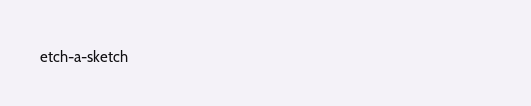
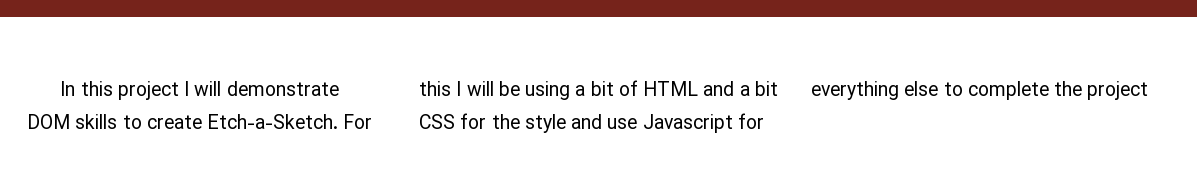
[40,50,128,62] etch-a-sketch -> [60,81,339,100] [27,114,373,129] [419,80,778,100] [419,113,764,133] [811,81,1149,100] In this project I will demonstrate DOM skills to create Etch-a-Sketch. For this I will be using a bit of HTML and a bit CSS for the style and use Javascript for everything else to complete the project

